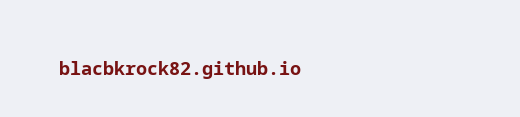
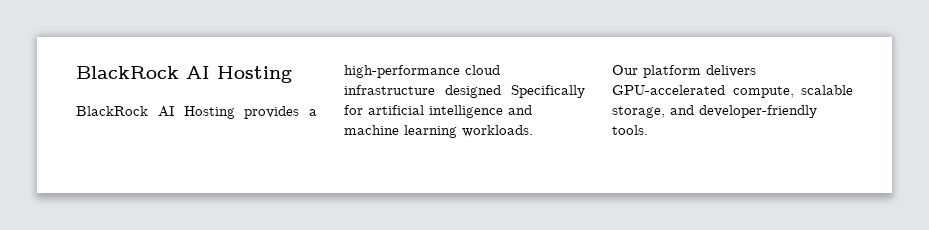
[59,61,301,79] blacbkrock82.github.io -> [76,66,292,83] [76,106,317,119] [344,65,500,78] [344,85,585,98] [344,105,532,118] [344,125,533,138] [612,65,756,78] [612,85,853,98] [612,105,817,118] [612,125,648,135] BlackRock AI Hosting // BlackRock AI Hosting provides a high-performance cloud infrastructure designed Specifically for artificial intelligence and machine learning workloads. // Our platform delivers GPU-accelerated compute, scalable storage, and developer-friendly tools.

